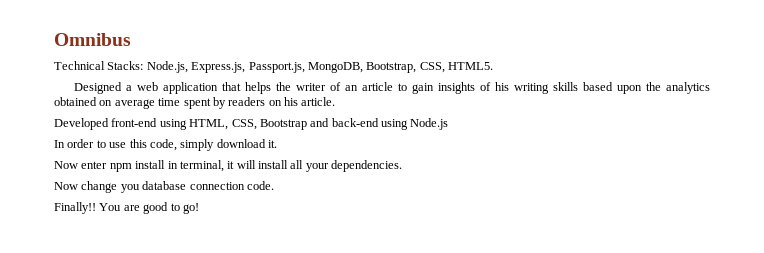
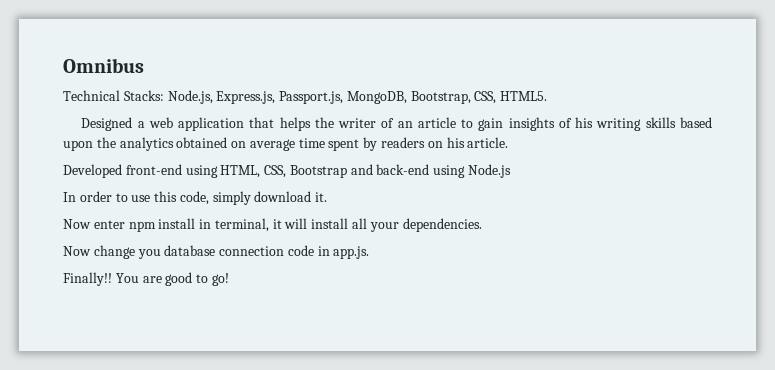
[246,181,274,190] code. -> [287,245,370,259] code in app.js.

